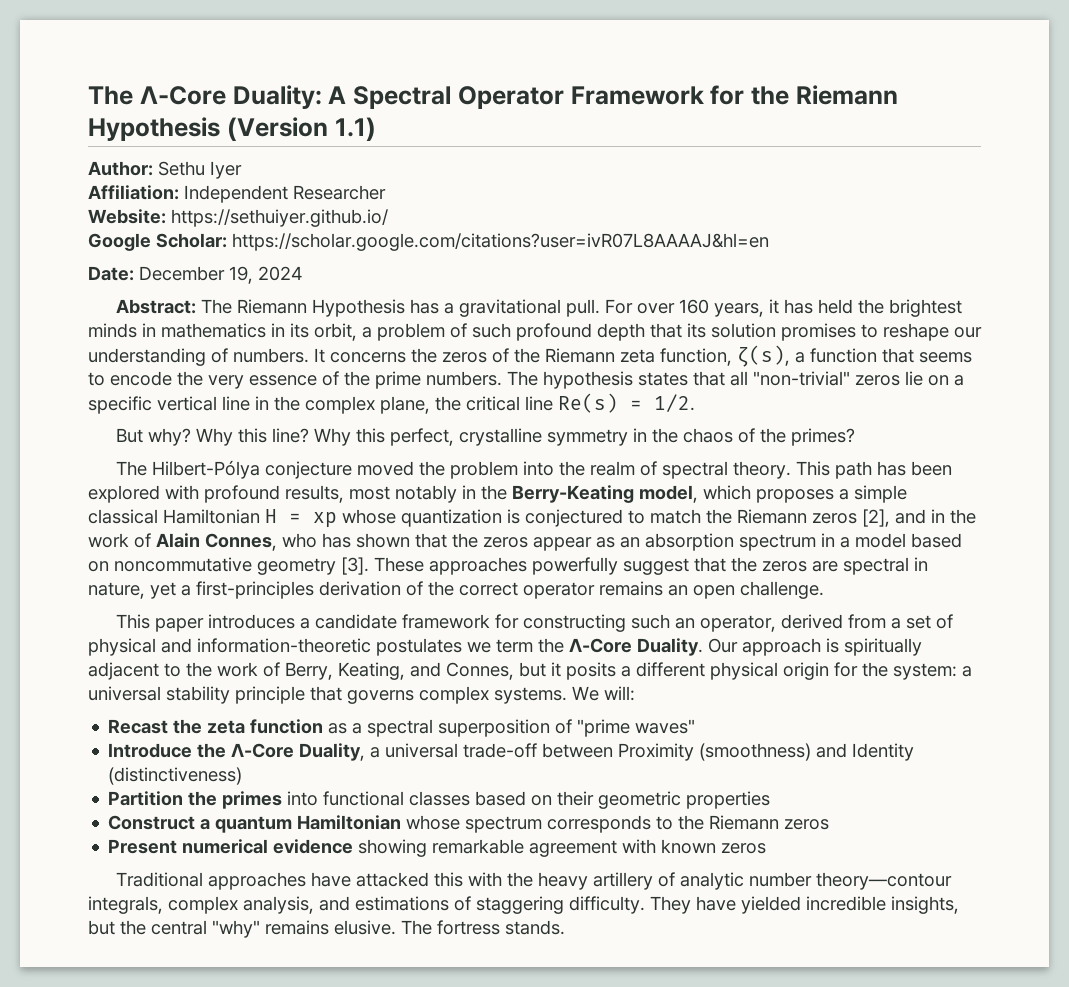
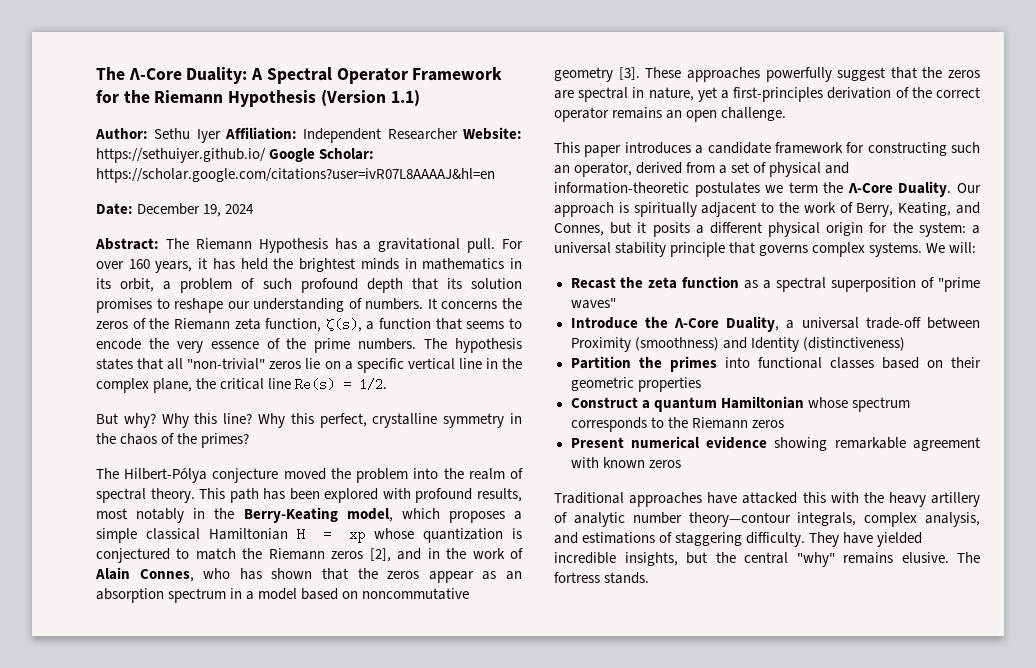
(242, 170) // -> (221, 136) none
(386, 192) // -> (458, 134) none
(388, 218) // -> (266, 155) none

